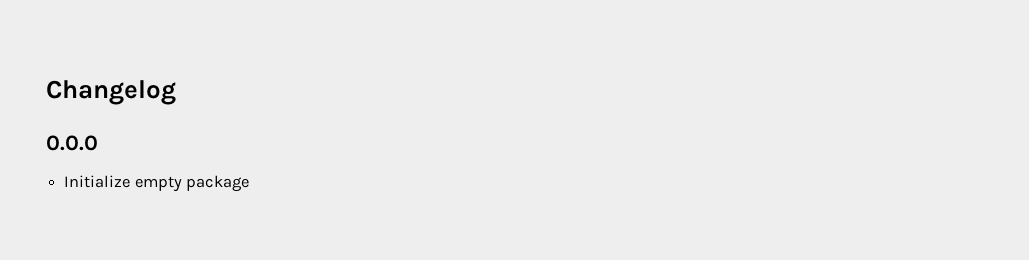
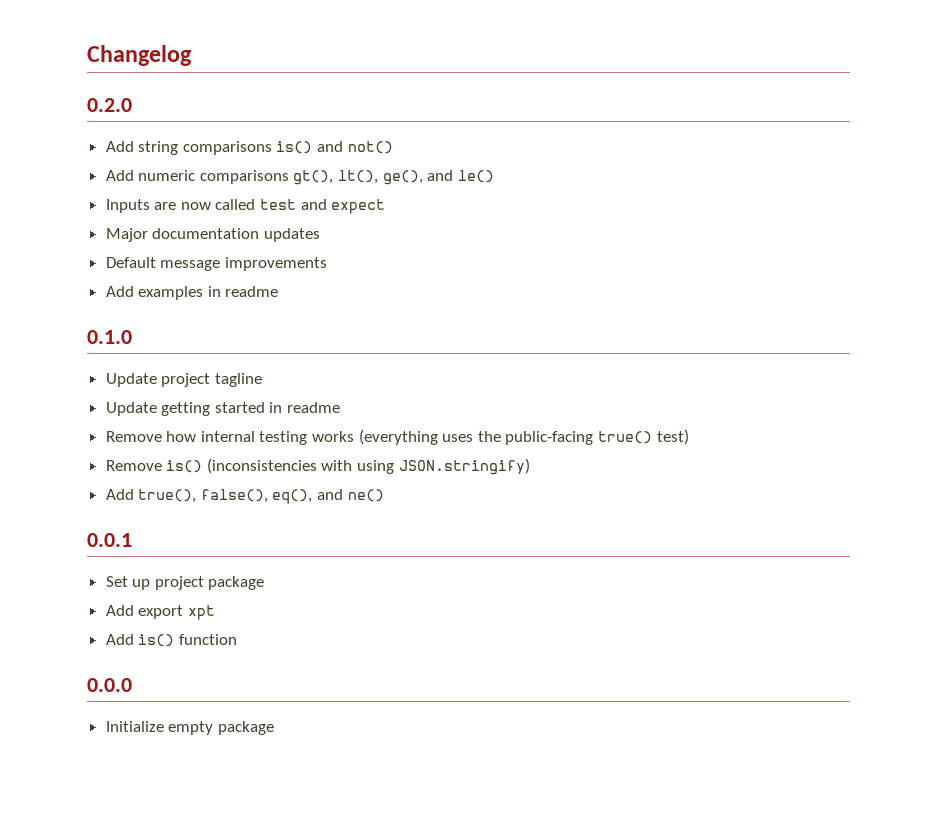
(176, 92) none -> [87,98,132,112] [105,141,393,155] [105,170,494,185] [105,199,386,214] [105,228,320,242] [105,257,327,271] [105,286,279,300] [87,330,132,344] [105,373,262,387] [105,402,341,416] [105,429,689,445] [105,458,530,475] [105,489,384,504] [87,533,132,547] [105,576,265,590] [105,605,215,620] [105,634,237,647] // 0.2.0 // Add string comparisons is() and not() // Add numeric comparisons gt(), lt(), ge(), and le() // Inputs are now called test and expect // Major documentation updates // Default message improvements // Add examples in readme // 0.1.0 // Update project tagline // Update getting started in readme // Remove how internal testing works (everything uses the public-facing true() test) // Remove is() (inconsistencies with using JSON.stringify) // Add true(), false(), eq(), and ne() // 0.0.1 // Set up project package // Add export xpt // Add is() function

